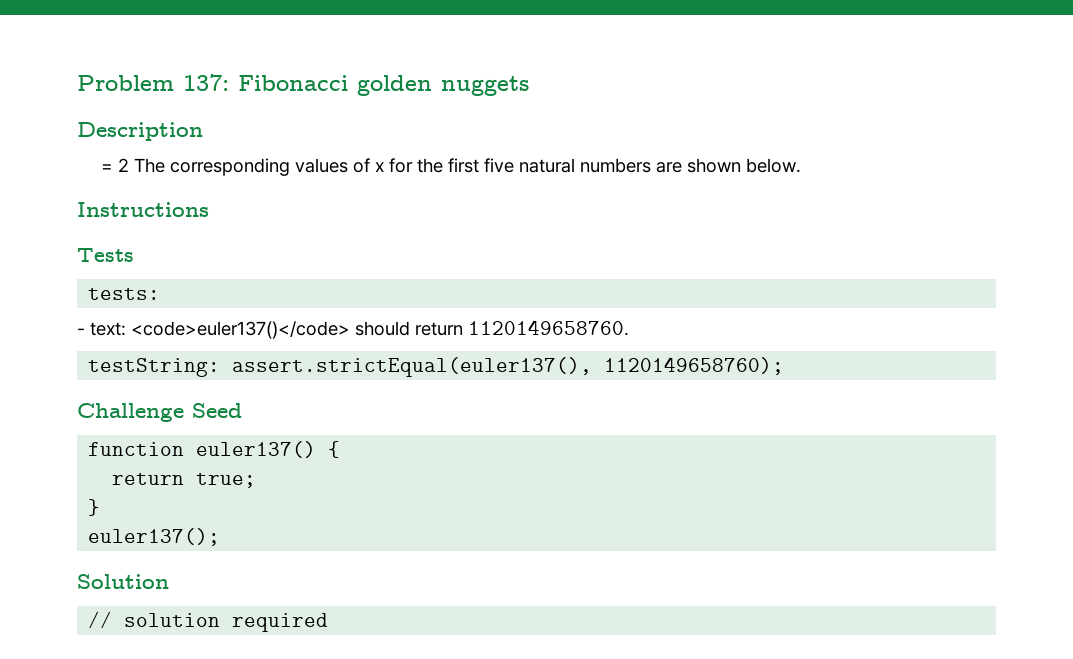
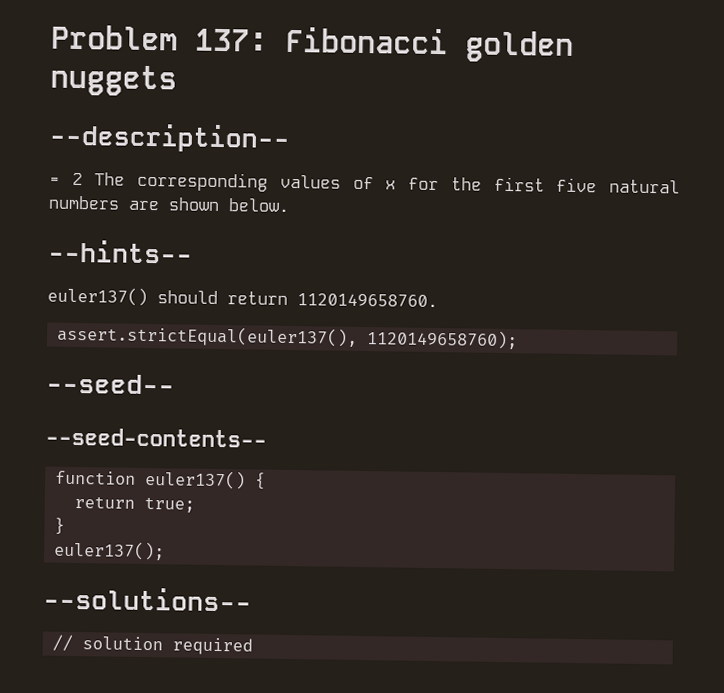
[77,122,203,141] Description -> [49,122,291,153] --description--
[77,202,209,217] [77,248,134,262] [88,288,161,300] [77,321,350,339] Instructions // Tests // tests: // - text: <code>euler137()</code> -> [48,239,193,264] [47,286,148,307] --hints-- // euler137()
[88,358,221,377] testString: -> (438, 300) none
[77,403,242,422] Challenge Seed -> [46,373,175,395] [45,427,267,448] --seed-- // --seed-contents--
[77,574,169,589] Solution -> [43,586,252,612] --solutions--

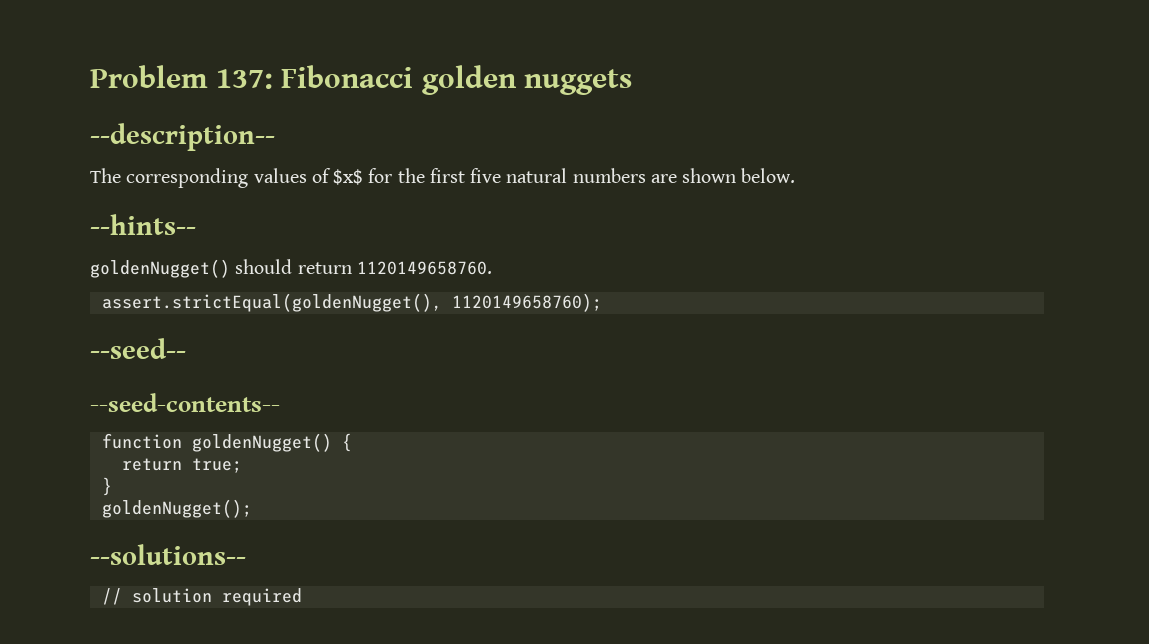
[49,172,83,186] = 2 -> (275, 137) none
[385,180,397,190] x -> [333,169,364,185] $x$
[47,286,148,307] euler137() -> [90,259,230,278] goldenNugget()
[56,324,358,348] assert.strictEqual(euler137(), -> [101,293,442,312] assert.strictEqual(goldenNugget(),
[144,469,246,490] euler137() -> [191,433,332,452] goldenNugget()
[53,540,165,561] euler137(); -> [101,499,252,518] goldenNugget();

